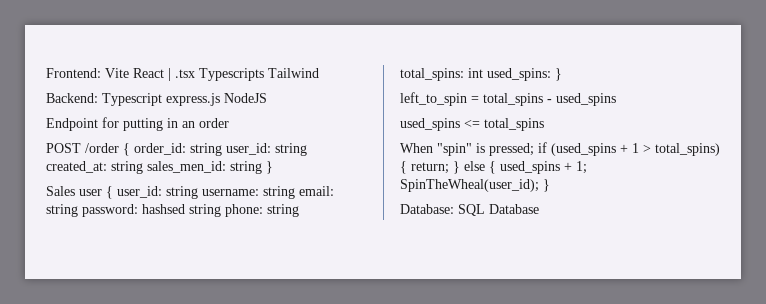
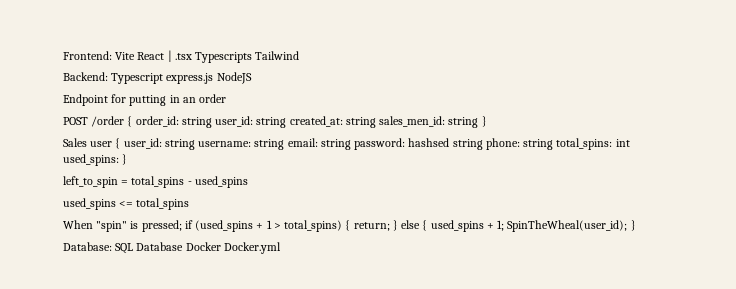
(539, 209) none -> [185,242,281,254] Docker Docker.yml

